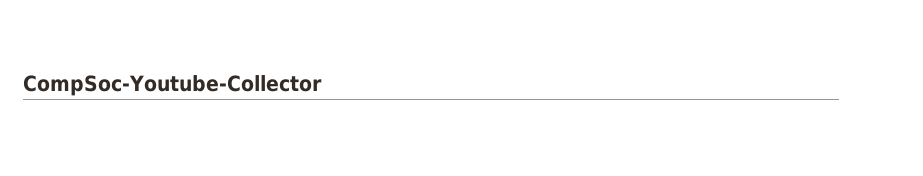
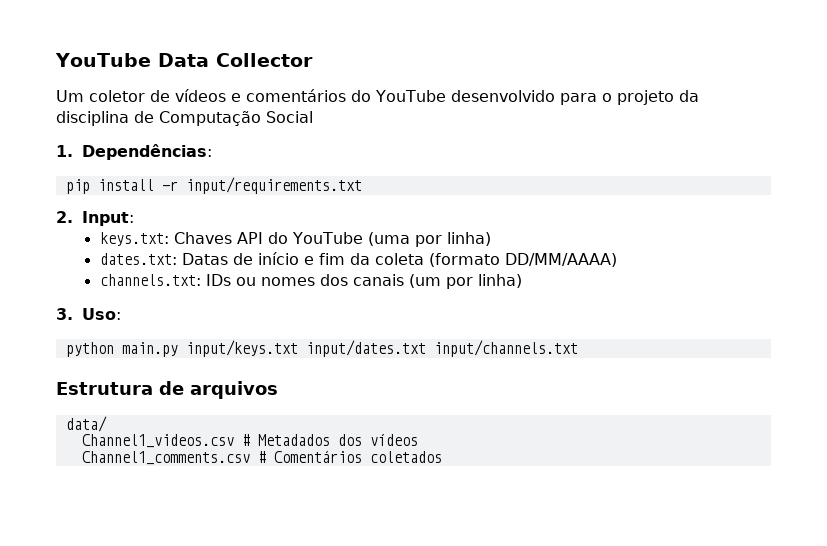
[23,75,322,96] CompSoc-Youtube-Collector -> [55,53,313,67] [56,89,699,105] [56,111,313,126] [56,144,213,160] [65,177,362,194] [56,211,135,226] [99,232,491,247] [99,252,617,267] [99,274,522,289] [56,308,122,320] [65,340,578,357] [56,381,278,399] [65,416,107,432] [81,434,418,448] [81,450,442,465] YouTube Data Collector // Um coletor de vídeos e comentários do YouTube desenvolvido para o projeto da disciplina de Computação Social // 1. Dependências: // pip install -r input/requirements.txt // 2. Input: // keys.txt: Chaves API do YouTube (uma por linha) // dates.txt: Datas de início e fim da coleta (formato DD/MM/AAAA) // channels.txt: IDs ou nomes dos canais (um por linha) // 3. Uso: // python main.py input/keys.txt input/dates.txt input/channels.txt // Estrutura de arquivos // data/ // Channel1_videos.csv # Metadados dos vídeos // Channel1_comments.csv # Comentários coletados

